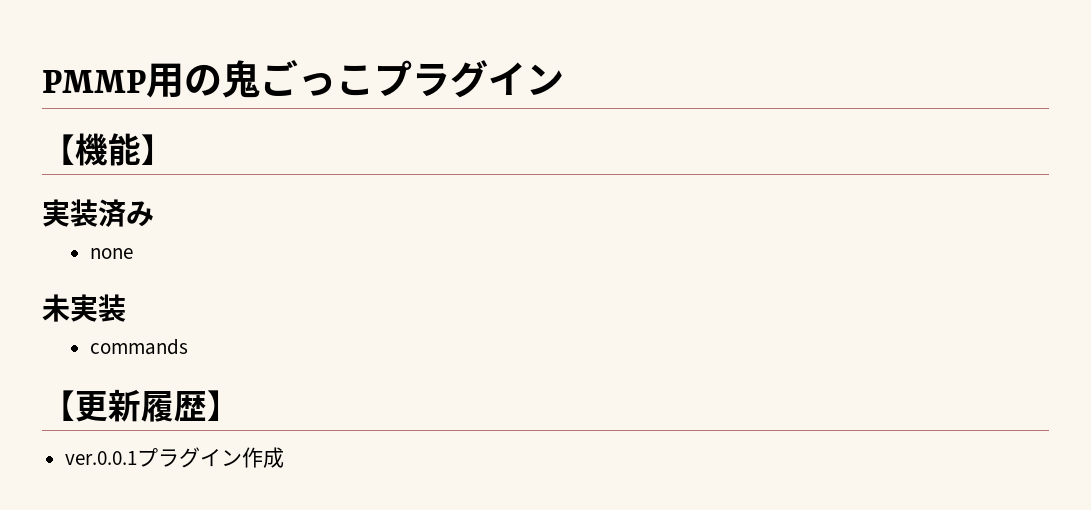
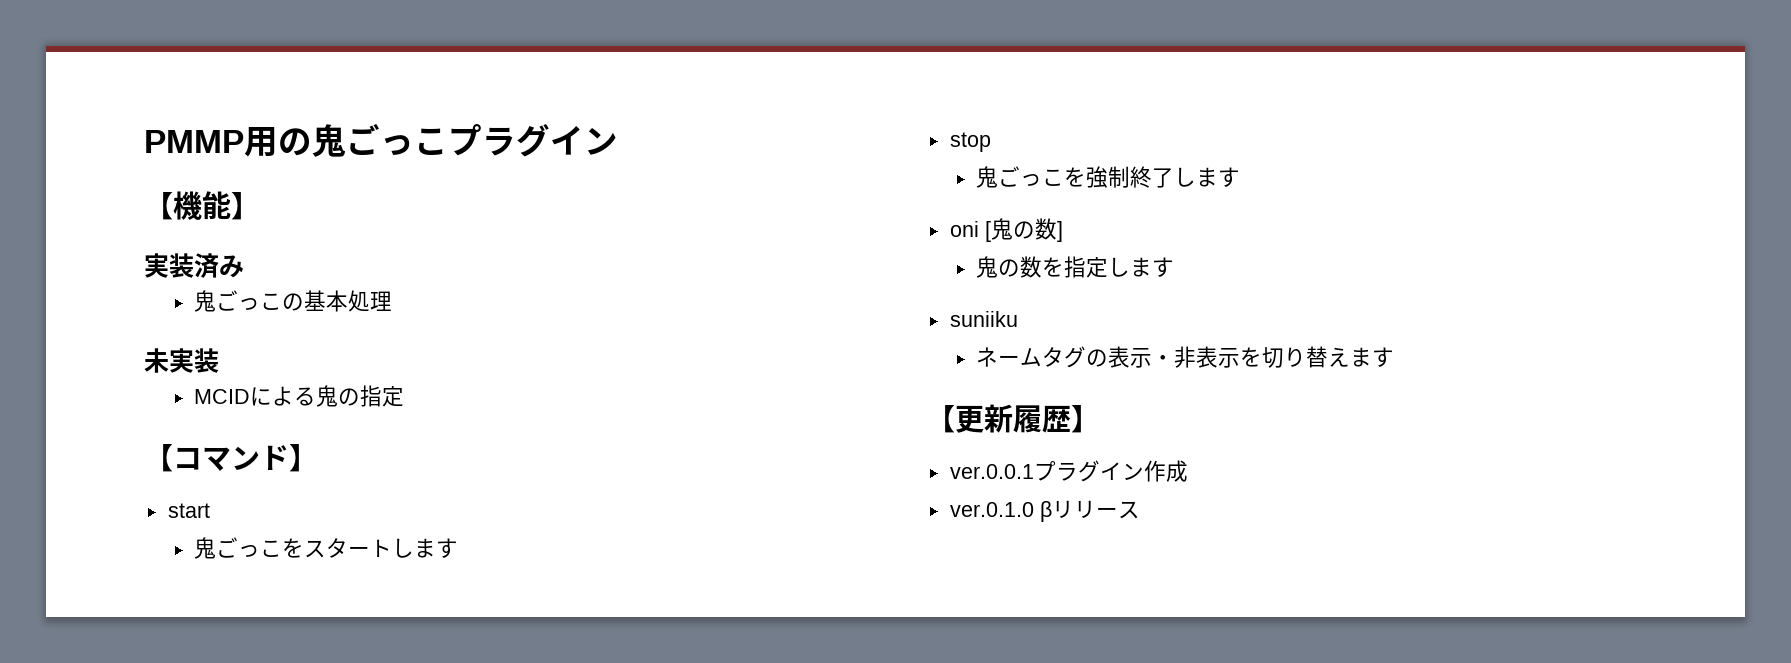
[89,248,133,259] [42,294,126,322] [89,339,188,355] none // 未実装 // commands -> [194,290,393,312] [144,348,219,373] [194,385,405,407] [144,444,318,472] [167,503,210,518] [194,537,459,559] [949,132,991,152] [976,166,1241,188] [949,218,1063,242] [976,256,1175,278] [949,311,1018,327] [976,346,1395,368] 鬼ごっこの基本処理 // 未実装 // MCIDによる鬼の指定 // 【コマンド】 // start // 鬼ごっこをスタートします // stop // 鬼ごっこを強制終了します // oni [鬼の数] // 鬼の数を指定します // suniiku // ネームタグの表示・非表示を切り替えます
(285, 457) none -> [949,500,1140,522] // ver.0.1.0 βリリース

